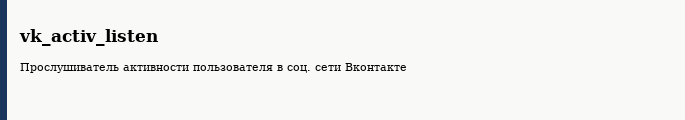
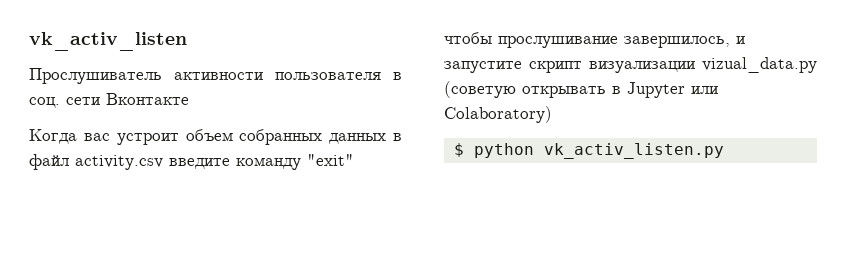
(407, 67) none -> [29,129,402,145] [29,154,354,170] [444,32,745,48] [444,57,817,73] [444,81,718,98] [444,106,552,123] [453,143,724,159] // Когда вас устроит объем собранных данных в файл activity.csv введите команду "exit" чтобы прослушивание завершилось, и запустите скрипт визуализации vizual_data.py (советую открывать в Jupyter или Colaboratory) // $ python vk_activ_listen.py

